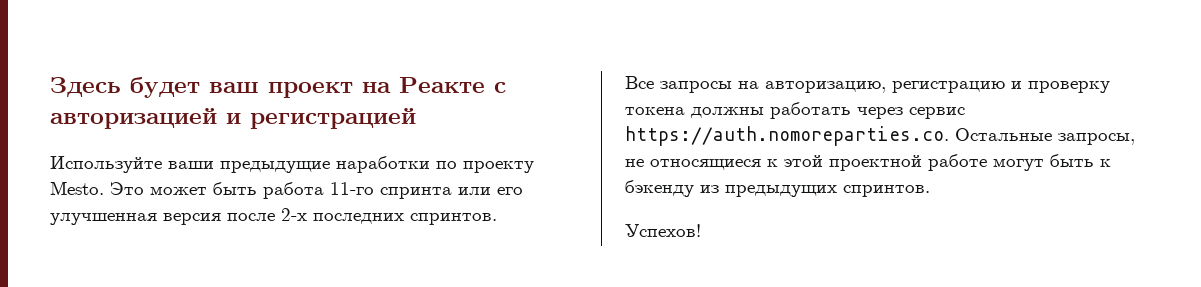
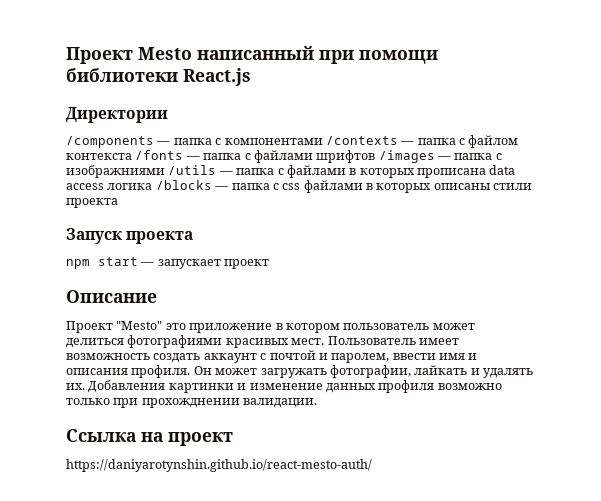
[50,77,506,98] [50,108,416,129] [50,156,534,173] [50,181,523,199] [50,208,497,225] [625,76,1110,93] [625,102,965,119] [625,126,1135,146] [625,154,1111,171] [625,180,930,197] [625,224,701,237] Здесь будет ваш проект на Реакте с авторизацией и регистрацией // Используйте ваши предыдущие наработки по проекту Mesto. Это может быть работа 11-го спринта или его улучшенная версия после 2-х последних спринтов. // Все запросы на авторизацию, регистрацию и проверку токена должны работать через сервис https://auth.nomoreparties.co. Остальные запросы, не относящиеся к этой проектной работе могут быть к бэкенду из предыдущих спринтов. // Успехов! -> [66,46,438,64] [66,68,251,86] [66,107,168,123] [66,135,519,148] [66,150,502,163] [66,165,516,178] [66,180,533,193] [66,198,118,208] [66,228,194,244] [66,257,270,269] [66,290,157,303] [66,321,475,333] [66,335,459,348] [66,350,478,363] [66,365,533,378] [66,380,502,393] [66,398,318,408] [66,429,233,446] [66,459,372,472] Проект Mesto написанный при помощи библиотеки React.js // Директории // /components — папка с компонентами /contexts — папка с файлом контекста /fonts — папка с файлами шрифтов /images — папка с изображниями /utils — папка с файлами в которых прописана data access логика /blocks — папка с css файлами в которых описаны стили проекта // Запуск проекта // npm start — запускает проект // Описание // Проект "Mesto" это приложение в котором пользователь может делиться фотографиями красивых мест. Пользователь имеет возможность создать аккаунт с почтой и паролем, ввести имя и описания профиля. Он может загружать фотографии, лайкать и удалять их. Добавления картинки и изменение данных профиля возможно только при прохожднении валидации. // Ссылка на проект // https://daniyarotynshin.github.io/react-mesto-auth/

